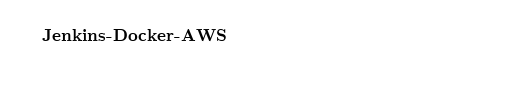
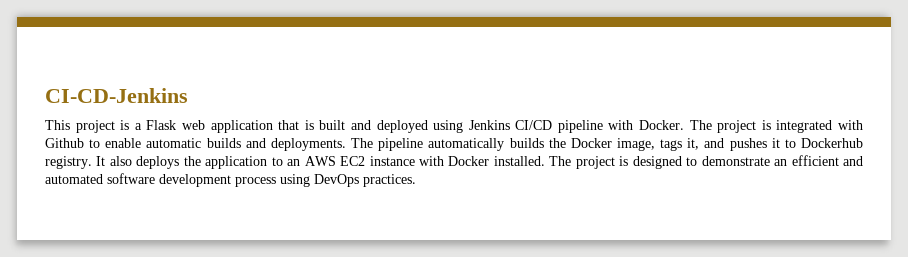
[42,29,227,42] Jenkins-Docker-AWS -> [45,88,188,103] [45,120,864,133] [45,138,863,151] [45,155,864,169] [45,173,416,187] CI-CD-Jenkins // This project is a Flask web application that is built and deployed using Jenkins CI/CD pipeline with Docker. The project is integrated with Github to enable automatic builds and deployments. The pipeline automatically builds the Docker image, tags it, and pushes it to Dockerhub registry. It also deploys the application to an AWS EC2 instance with Docker installed. The project is designed to demonstrate an efficient and automated software development process using DevOps practices.

